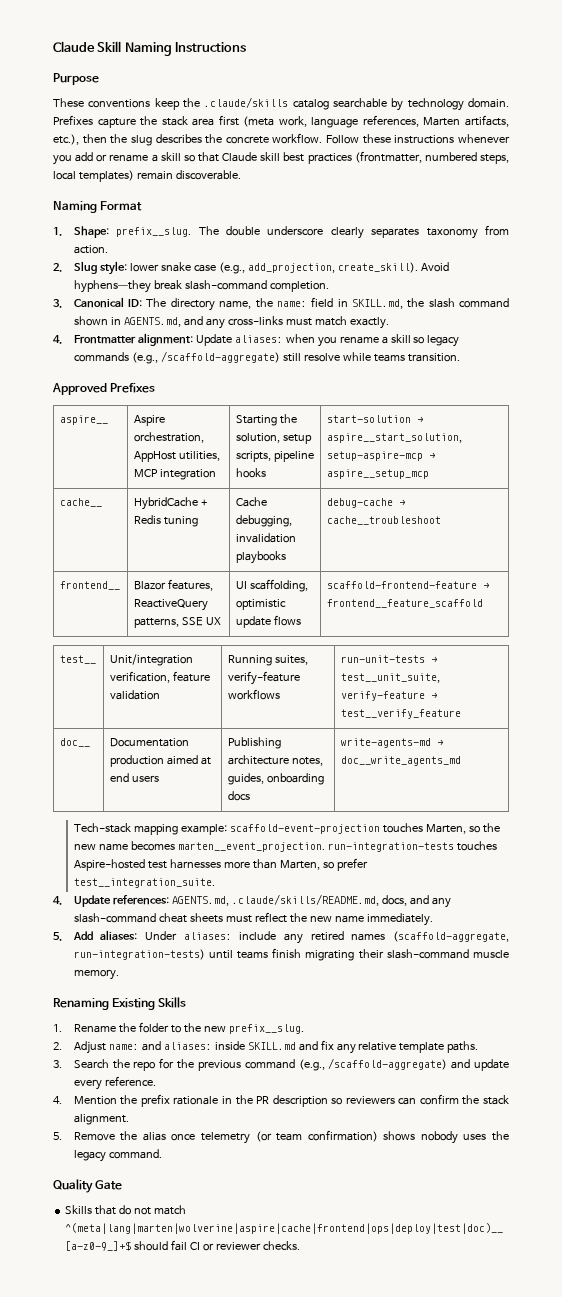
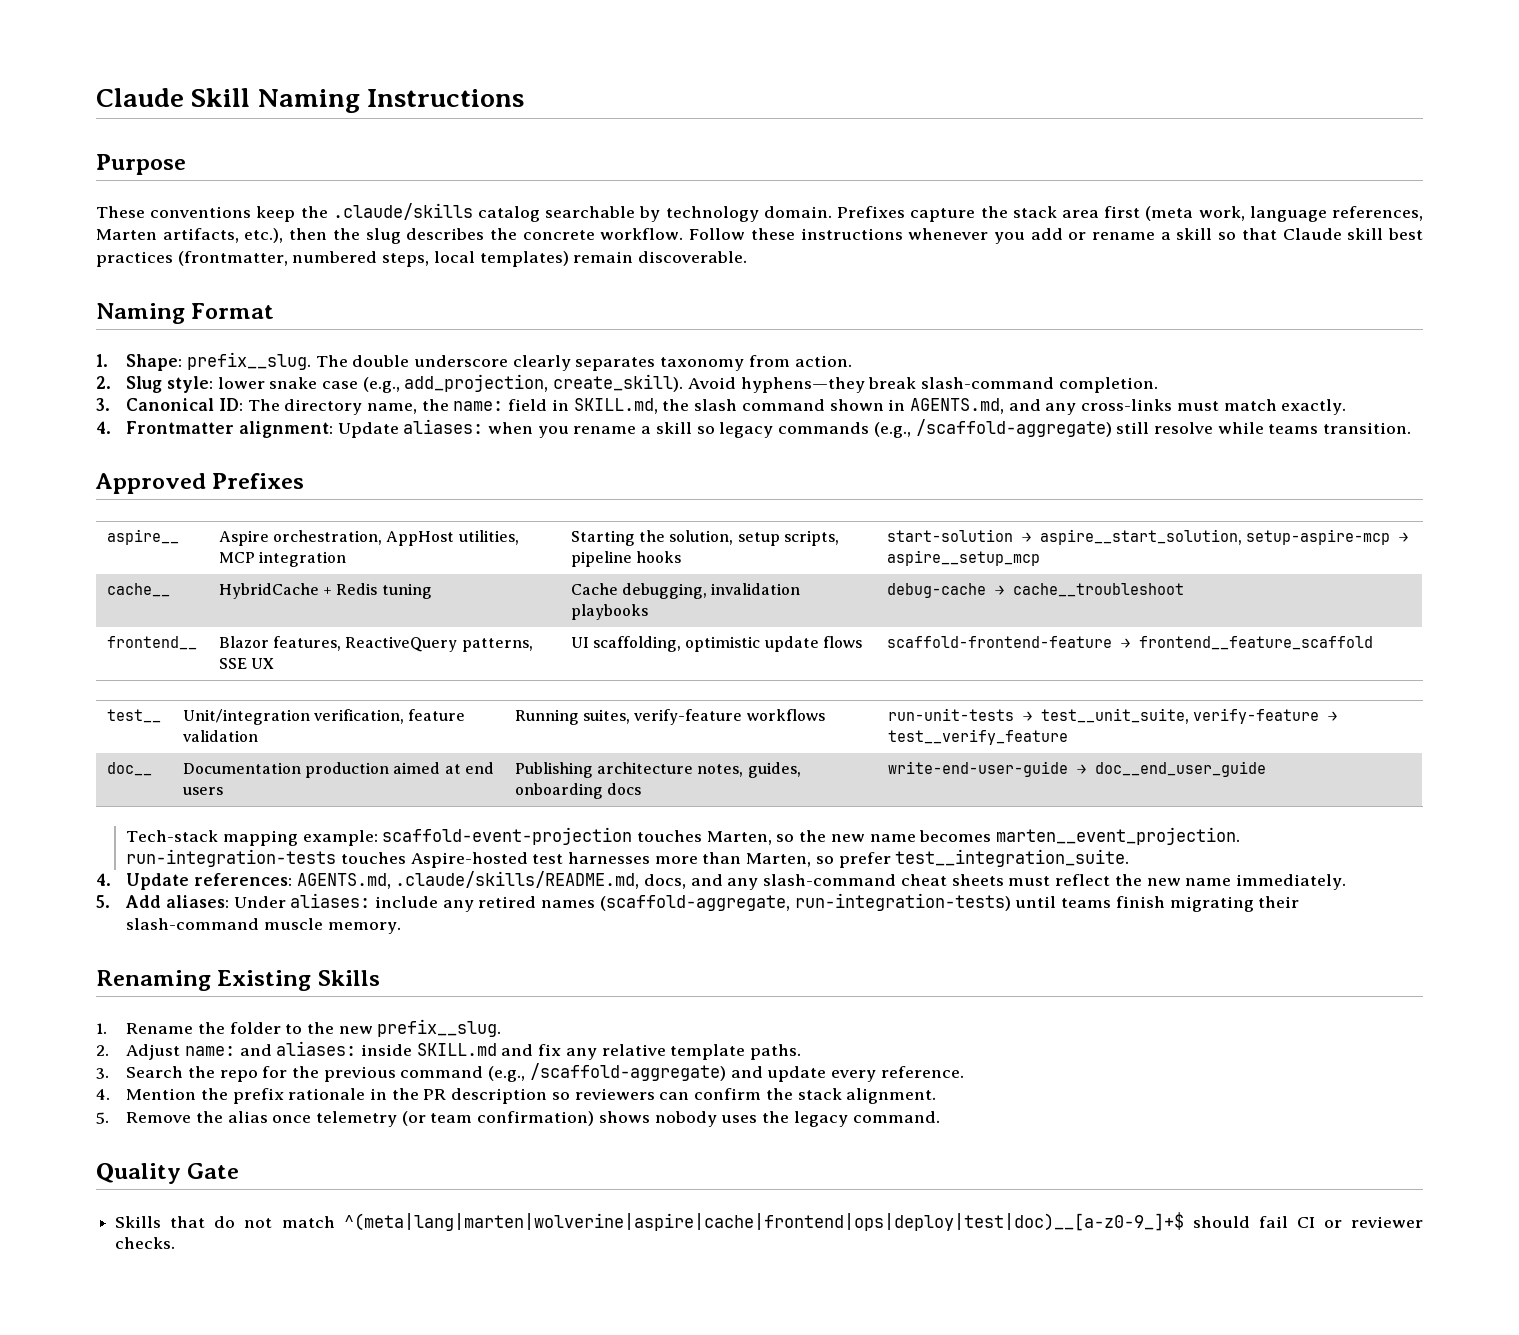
[340,738,443,748] [340,756,461,766] write-agents-md → doc__write_agents_md -> [887,761,1266,777] write-end-user-guide → doc__end_user_guide

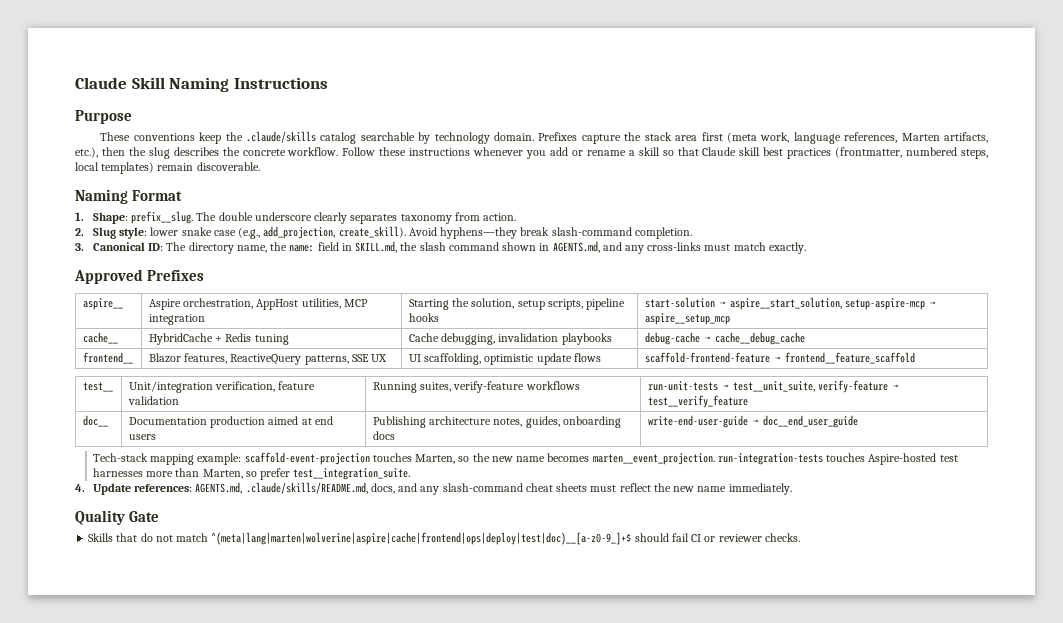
[96,419,1412,438] // 4. Frontmatter alignment: Update aliases: when you rename a skill so legacy commands (e.g., /scaffold-aggregate) still resolve while teams transition. -> (806, 248) none
[1012,583,1184,597] cache__troubleshoot -> [714,332,805,345] cache__debug_cache
[96,893,1300,912] [126,918,401,934] [96,970,380,991] [96,1019,502,1037] [96,1041,802,1060] [96,1063,964,1082] [96,1088,937,1104] [96,1111,940,1127] // 5. Add aliases: Under aliases: include any retired names (scaffold-aggregate, run-integration-tests) until teams finish migrating their slash-command muscle memory. // Renaming Existing Skills // 1. Rename the folder to the new prefix__slug. // 2. Adjust name: and aliases: inside SKILL.md and fix any relative template paths. // 3. Search the repo for the previous command (e.g., /scaffold-aggregate) and update every reference. // 4. Mention the prefix rationale in the PR description so reviewers can confirm the stack alignment. // 5. Remove the alias once telemetry (or team confirmation) shows nobody uses the legacy command. -> (792, 489) none

